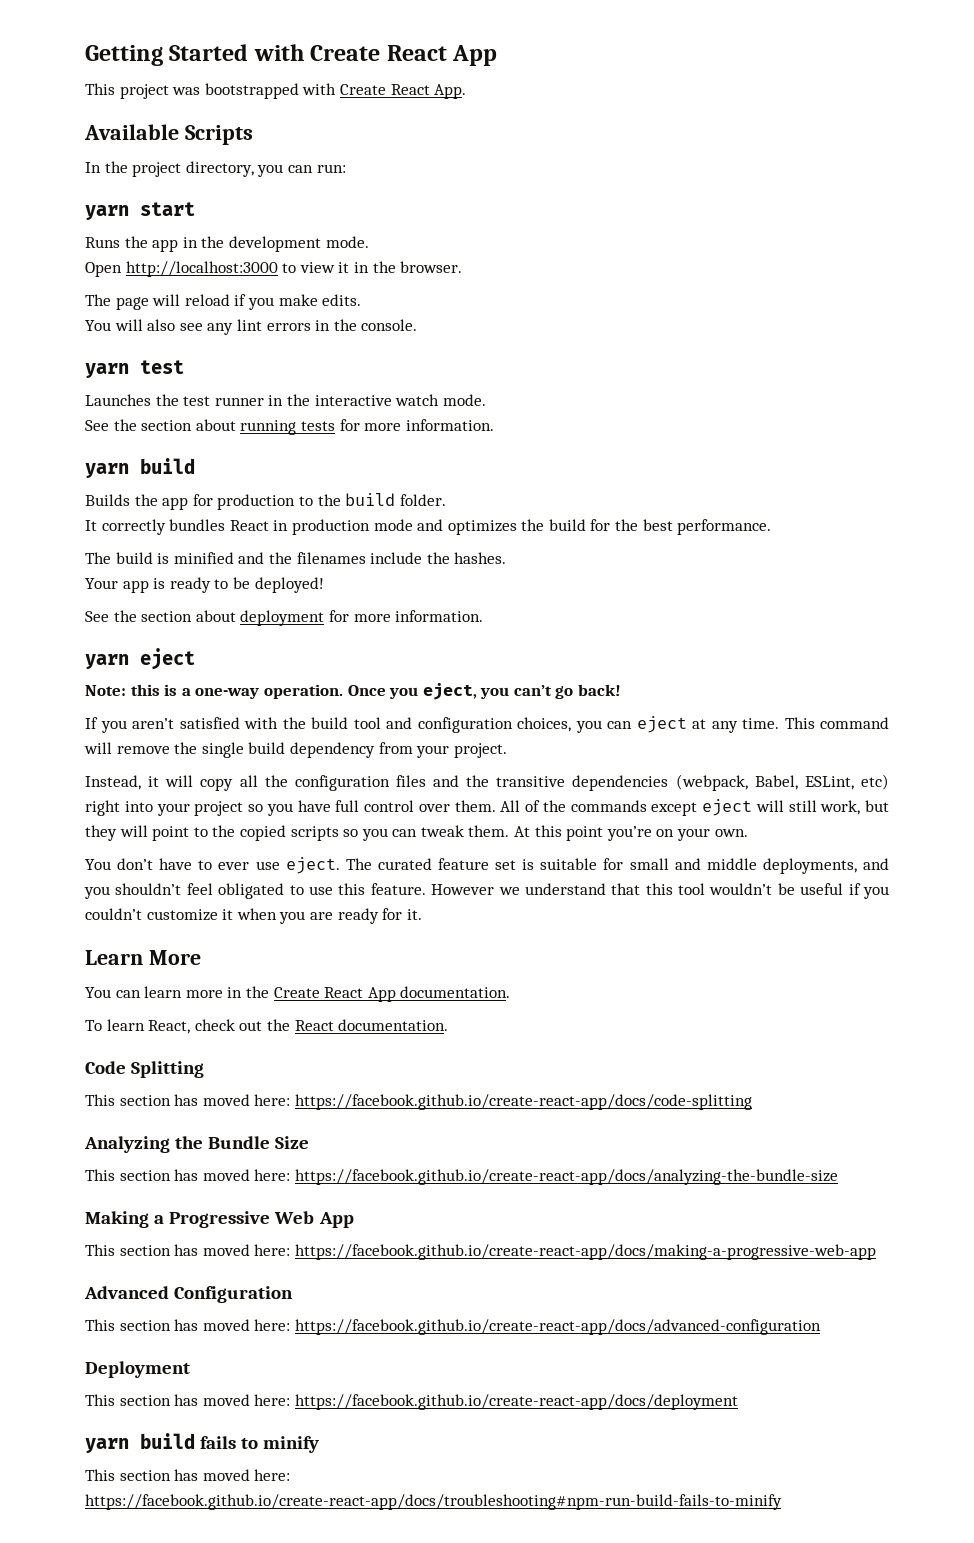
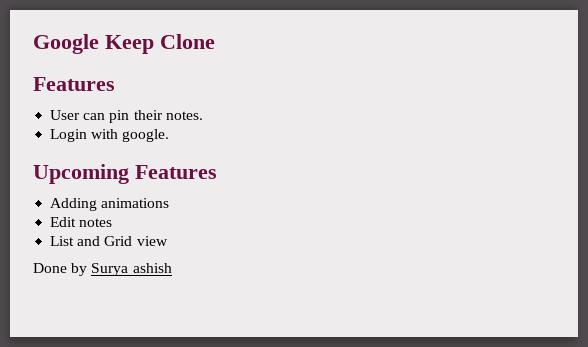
[85,44,498,66] [85,83,467,99] [84,124,253,145] [85,161,346,177] [85,202,195,220] [85,236,369,252] [85,261,463,277] [85,294,362,310] [85,319,418,335] [85,360,184,378] [85,394,486,406] [85,419,494,435] [85,458,195,478] [85,493,446,510] [85,519,772,535] [85,552,507,564] [85,577,324,593] [85,610,484,626] [85,648,195,670] [85,683,622,700] [85,716,889,733] [84,742,507,758] [85,774,889,791] [85,799,889,816] [85,825,748,841] [85,857,889,874] [84,883,890,899] [85,908,422,924] [85,950,201,965] [85,986,511,1002] [85,1019,449,1034] [85,1061,205,1078] [85,1094,752,1110] [84,1136,310,1153] [85,1169,838,1185] [85,1211,354,1228] [85,1244,876,1260] [84,1286,294,1303] [85,1319,821,1335] [85,1361,190,1378] [85,1394,738,1410] [85,1433,320,1453] [85,1469,291,1481] [85,1494,782,1510] Getting Started with Create React App // This project was bootstrapped with Create React App. // Available Scripts // In the project directory, you can run: // yarn start // Runs the app in the development mode. // Open http://localhost:3000 to view it in the browser. // The page will reload if you make edits. // You will also see any lint errors in the console. // yarn test // Launches the test runner in the interactive watch mode. // See the section about running tests for more information. // yarn build // Builds the app for production to the build folder. // It correctly bundles React in production mode and optimizes the build for the best performance. // The build is minified and the filenames include the hashes. // Your app is ready to be deployed! // See the section about deployment for more information. // yarn eject // Note: this is a one-way operation. Once you eject, you can’t go back! // If you aren’t satisfied with the build tool and configuration choices, you can eject at any time. This command will remove the single build dependency from your project. // Instead, it will copy all the configuration files and the transitive dependencies (webpack, Babel, ESLint, etc) right into your project so you have full control over them. All of the commands except eject will still work, but they will point to the copied scripts so you can tweak them. At this point you’re on your own. // You don’t have to ever use eject. The curated feature set is suitable for small and middle deployments, and you shouldn’t feel obligated to use this feature. However we understand that this tool wouldn’t be useful if you couldn’t customize it when you are ready for it. // Learn More // You can learn more in the Create React App documentation. // To learn React, check out the React documentation. // Code Splitting // This section has moved here: https://facebook.github.io/create-react-app/docs/code-splitting // Analyzing the Bundle Size // This section has moved here: https://facebook.github.io/create-react-app/docs/analyzing-the-bundle-size // Making a Progressive Web App // This section has moved here: https://facebook.github.io/create-react-app/docs/making-a-progressive-web-app // Advanced Configuration // This section has moved here: https://facebook.github.io/create-react-app/docs/advanced-configuration // Deployment // This section has moved here: https://facebook.github.io/create-react-app/docs/deployment // yarn build fails to minify // This section has moved here: https://facebook.github.io/create-react-app/docs/troubleshooting#npm-run-build-fails-to-minify -> [33,34,215,54] [33,77,115,91] [50,110,203,123] [50,129,170,142] [33,164,217,184] [50,198,170,211] [50,217,113,227] [50,236,168,246] [33,263,172,276] Google Keep Clone // Features // User can pin their notes. // Login with google. // Upcoming Features // Adding animations // Edit notes // List and Grid view // Done by Surya ashish

